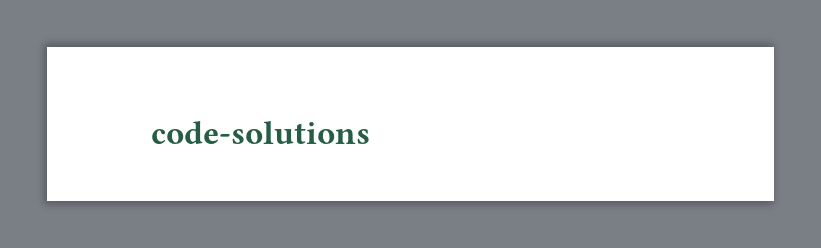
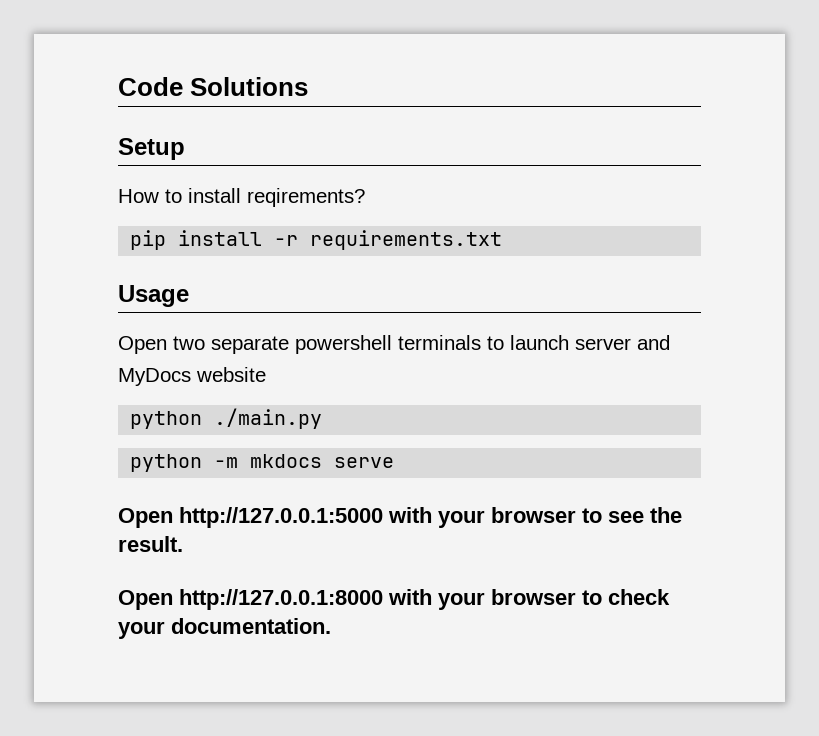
[151,121,370,144] code-solutions -> [118,77,309,96] [118,138,185,160] [118,188,365,207] [130,230,503,250] [118,285,189,307] [118,335,670,354] [118,367,266,386] [130,408,323,429] [130,454,395,472] [118,507,682,528] [118,536,183,552] [118,589,670,610] [118,618,331,639] Code Solutions // Setup // How to install reqirements? // pip install -r requirements.txt // Usage // Open two separate powershell terminals to launch server and MyDocs website // python ./main.py // python -m mkdocs serve // Open http://127.0.0.1:5000 with your browser to see the result. // Open http://127.0.0.1:8000 with your browser to check your documentation.

